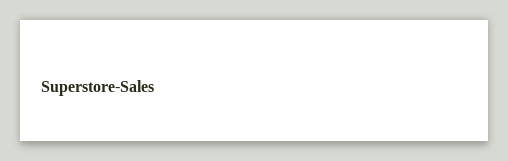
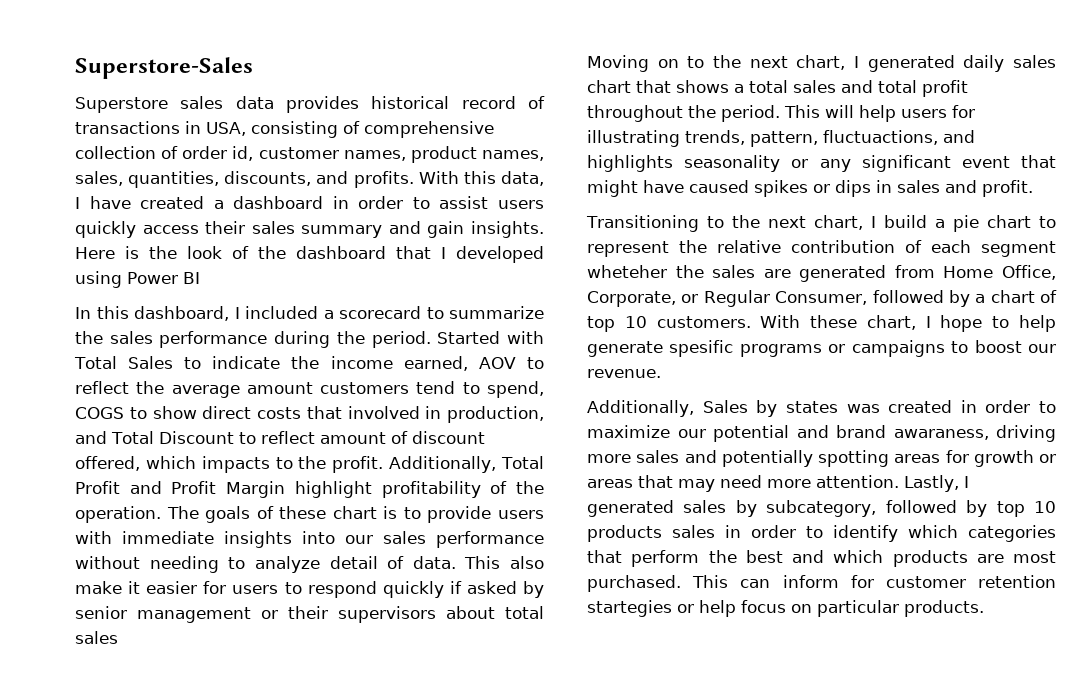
(154, 88) none -> [75,96,545,113] [75,121,494,138] [75,146,544,163] [75,171,545,188] [75,196,544,209] [75,221,544,238] [75,246,544,263] [75,271,200,288] [75,306,544,321] [75,331,544,348] [74,356,544,371] [75,381,544,398] [75,406,544,423] [75,431,485,444] [75,456,545,473] [75,481,544,498] [75,506,544,523] [75,531,544,548] [75,556,544,573] [75,581,544,598] [75,606,544,623] [75,631,118,644] [587,55,1056,72] [587,80,968,97] [587,105,975,122] [587,130,975,147] [587,155,1056,172] [587,180,1033,197] [586,215,1056,232] [587,240,1056,257] [587,265,1056,282] [587,290,1057,307] [587,315,1056,332] [587,340,1056,357] [587,369,661,378] [587,400,1056,417] [587,425,1056,442] [587,450,1056,467] [587,475,969,492] [587,500,1056,517] [587,525,1056,542] [587,550,1056,567] [587,575,1056,592] [587,600,984,617] // Superstore sales data provides historical record of transactions in USA, consisting of comprehensive collection of order id, customer names, product names, sales, quantities, discounts, and profits. With this data, I have created a dashboard in order to assist users quickly access their sales summary and gain insights. Here is the look of the dashboard that I developed using Power BI // In this dashboard, I included a scorecard to summarize the sales performance during the period. Started with Total Sales to indicate the income earned, AOV to reflect the average amount customers tend to spend, COGS to show direct costs that involved in production, and Total Discount to reflect amount of discount offered, which impacts to the profit. Additionally, Total Profit and Profit Margin highlight profitability of the operation. The goals of these chart is to provide users with immediate insights into our sales performance without needing to analyze detail of data. This also make it easier for users to respond quickly if asked by senior management or their supervisors about total sales // Moving on to the next chart, I generated daily sales chart that shows a total sales and total profit throughout the period. This will help users for illustrating trends, pattern, fluctuactions, and highlights seasonality or any significant event that might have caused spikes or dips in sales and profit. // Transitioning to the next chart, I build a pie chart to represent the relative contribution of each segment wheteher the sales are generated from Home Office, Corporate, or Regular Consumer, followed by a chart of top 10 customers. With these chart, I hope to help generate spesific programs or campaigns to boost our revenue. // Additionally, Sales by states was created in order to maximize our potential and brand awaraness, driving more sales and potentially spotting areas for growth or areas that may need more attention. Lastly, I generated sales by subcategory, followed by top 10 products sales in order to identify which categories that perform the best and which products are most purchased. This can inform for customer retention startegies or help focus on particular products.

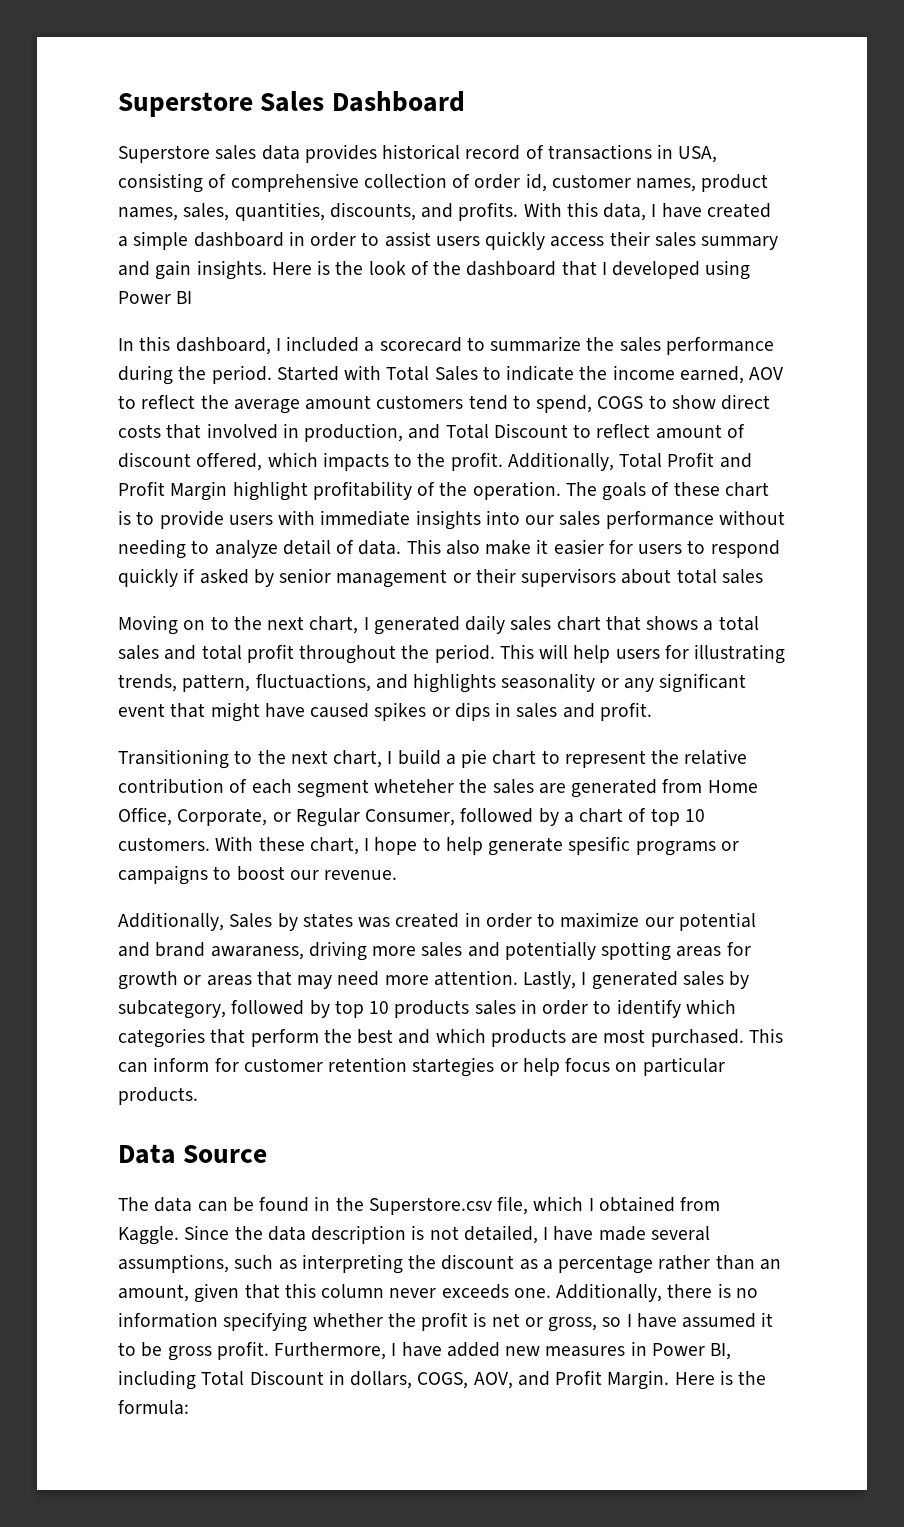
[75,57,253,79] Superstore-Sales -> [118,91,465,117] Superstore Sales Dashboard
(224, 204) none -> [133,231,189,250] simple
(984, 608) none -> [118,1144,268,1164] [118,1196,721,1215] [118,1225,710,1245] [118,1254,781,1274] [118,1283,758,1303] [118,1312,774,1332] [118,1341,732,1361] [118,1370,767,1390] [118,1400,189,1415] // Data Source // The data can be found in the Superstore.csv file, which I obtained from Kaggle. Since the data description is not detailed, I have made several assumptions, such as interpreting the discount as a percentage rather than an amount, given that this column never exceeds one. Additionally, there is no information specifying whether the profit is net or gross, so I have assumed it to be gross profit. Furthermore, I have added new measures in Power BI, including Total Discount in dollars, COGS, AOV, and Profit Margin. Here is the formula:

